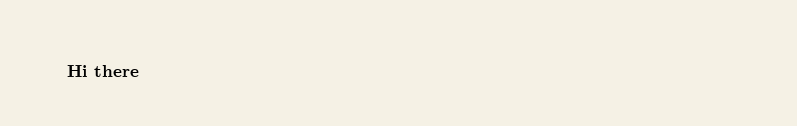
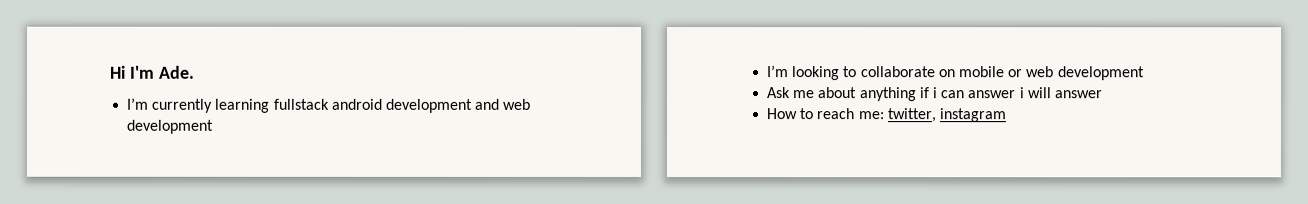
[94,65,139,77] there -> [129,65,195,79] [126,97,532,113] [126,119,214,134] [767,65,1145,81] [767,87,1103,102] [766,108,1006,123] I'm Ade. // I’m currently learning fullstack android development and web development // I’m looking to collaborate on mobile or web development // Ask me about anything if i can answer i will answer // How to reach me: twitter, instagram

